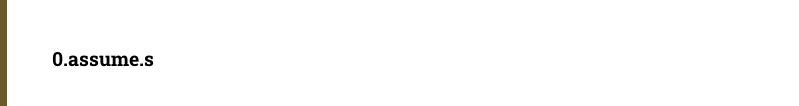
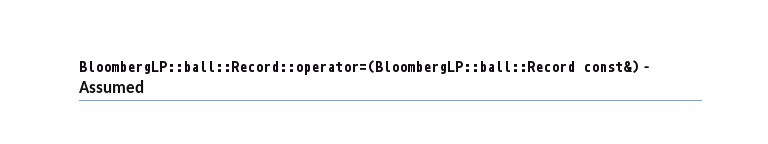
[52,51,154,67] 0.assume.s -> [79,60,649,75] [79,80,144,93] BloombergLP::ball::Record::operator=(BloombergLP::ball::Record const&) - Assumed

